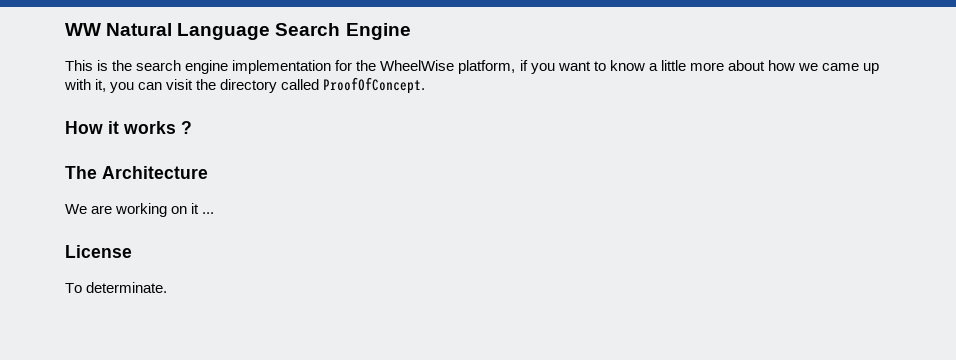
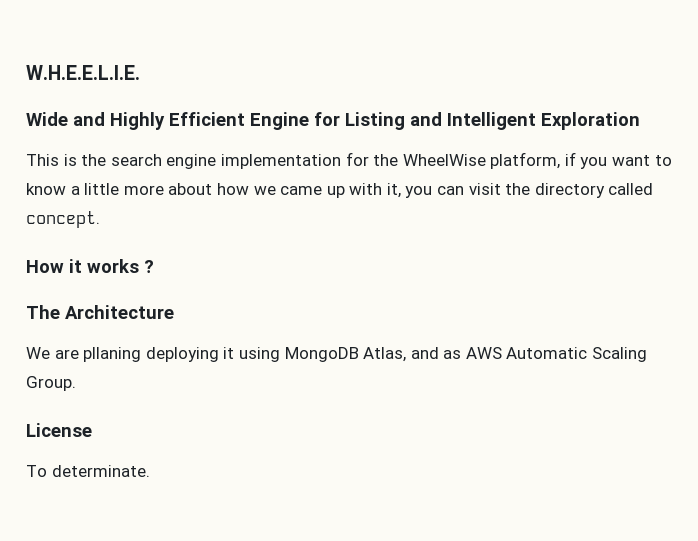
[65,23,411,40] WW Natural Language Search Engine -> [26,65,140,80] [26,112,640,130] W.H.E.E.L.I.E. // Wide and Highly Efficient Engine for Listing and Intelligent Exploration
[323,77,426,94] ProofOfConcept. -> [26,211,100,228] concept.
[115,203,215,217] working on it ... -> [83,347,648,362] [26,376,76,391] pllaning deploying it using MongoDB Atlas, and as AWS Automatic Scaling Group.

